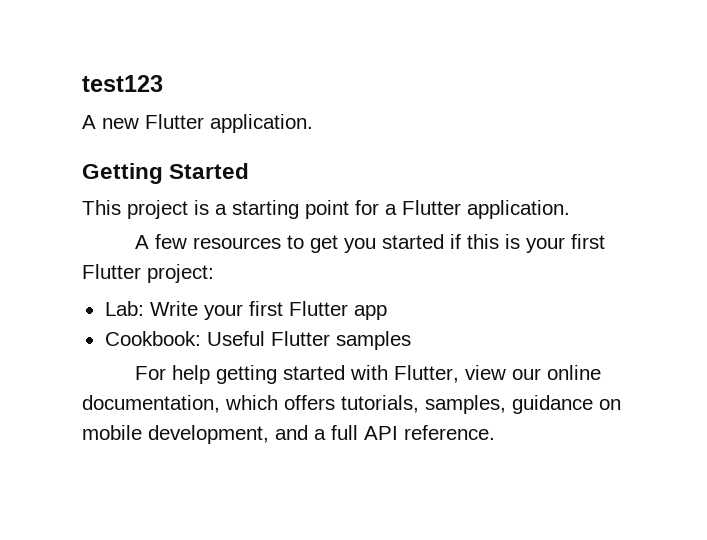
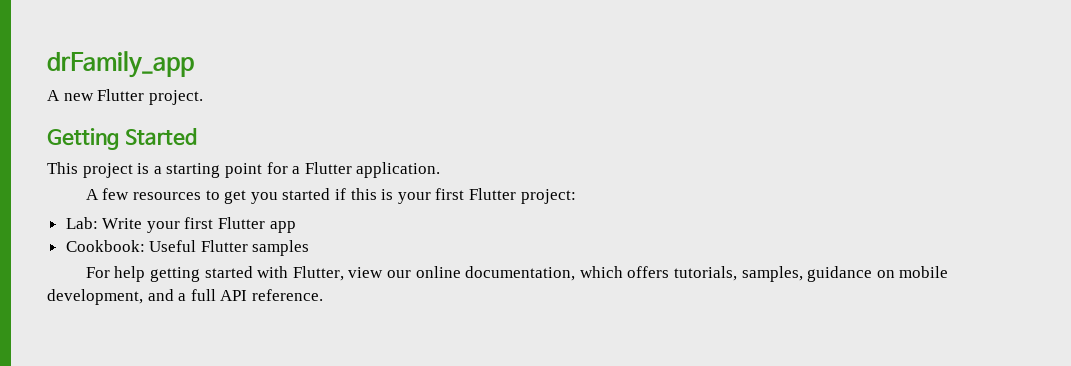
[82,75,163,92] test123 -> [47,51,194,78] drFamily_app
[210,114,313,133] application. -> [148,90,203,105] project.

